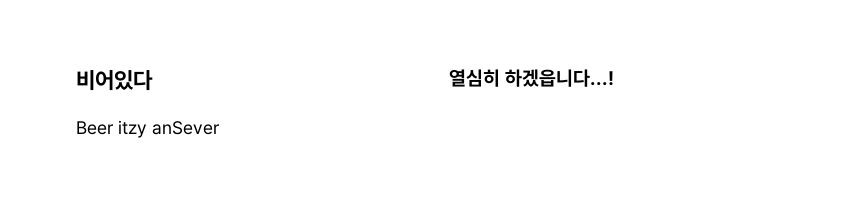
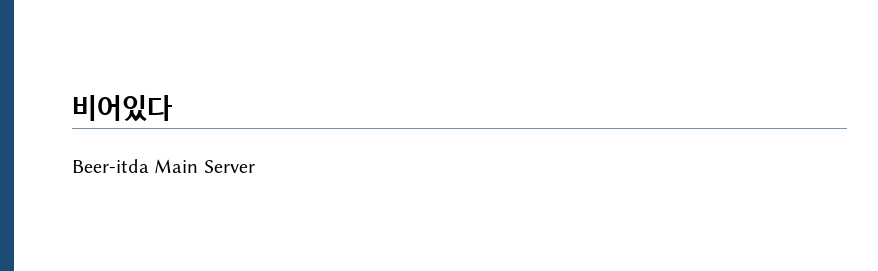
[76,120,220,138] [449,69,615,87] Beer itzy anSever // 열심히 하겠읍니다...! -> [72,159,255,173] Beer-itda Main Server

